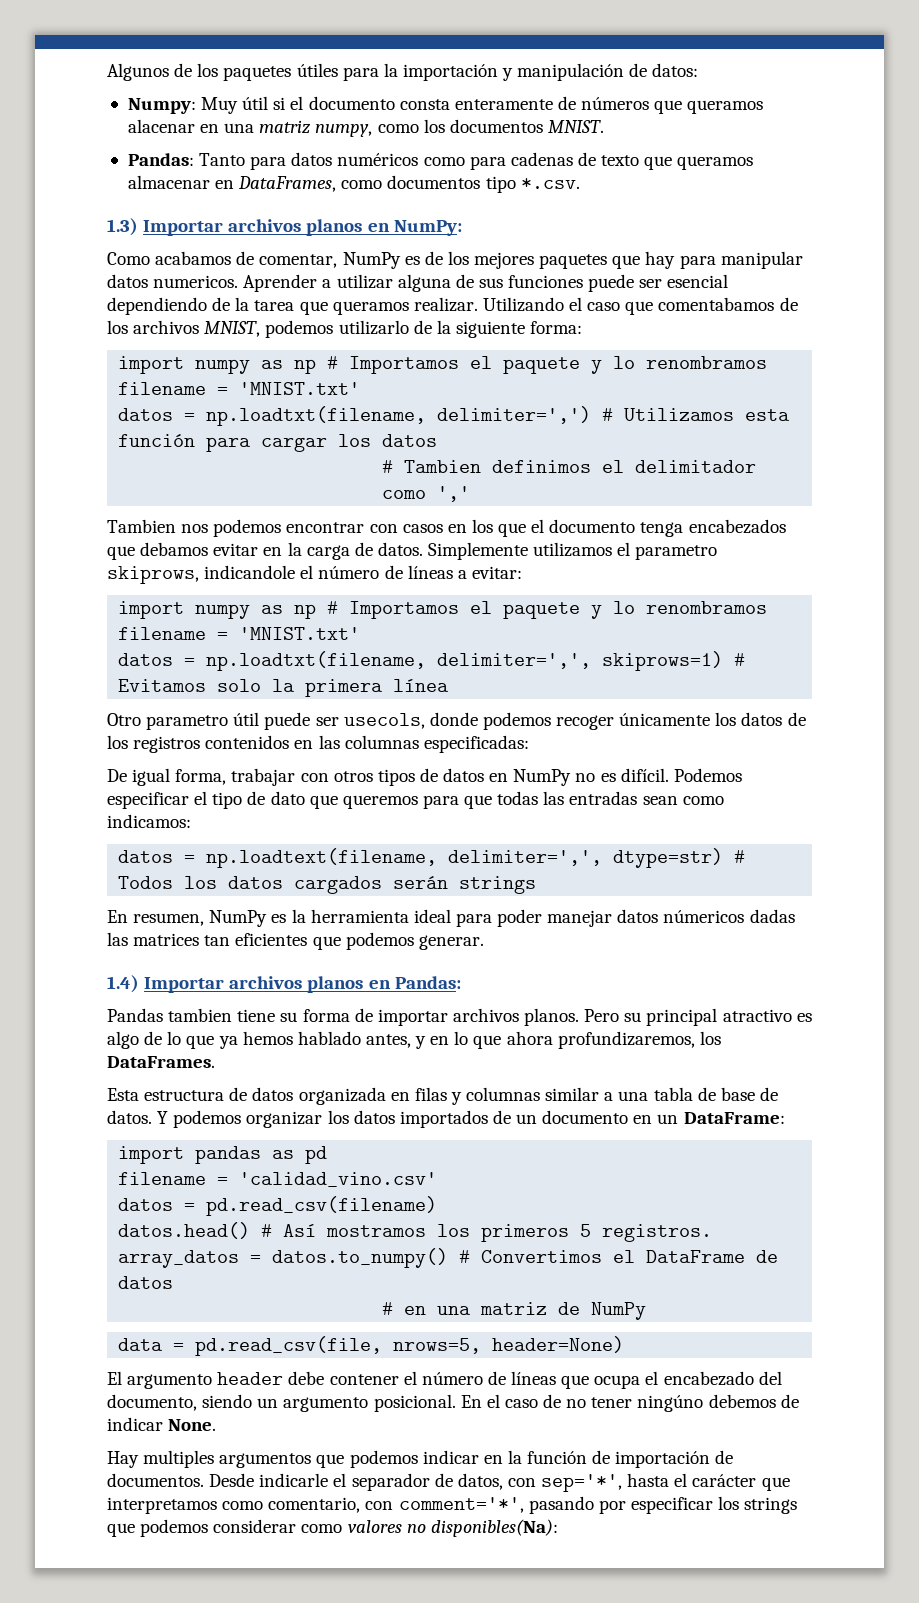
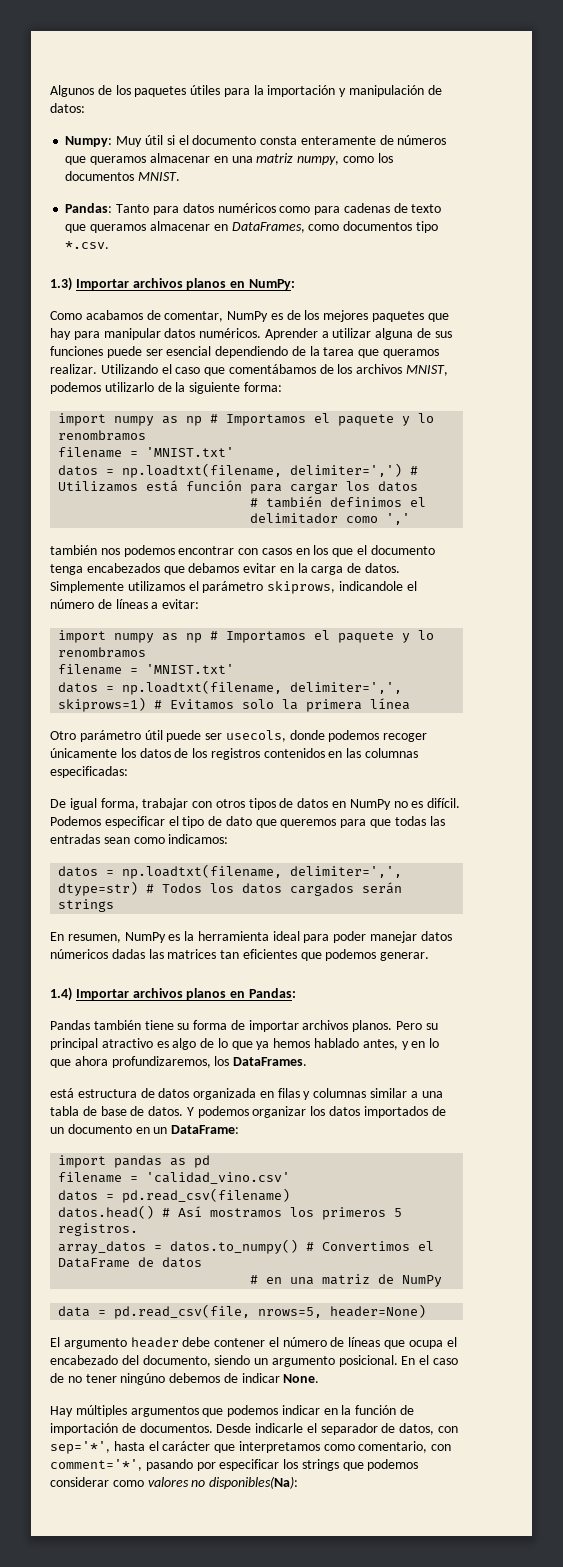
[127,119,195,133] alacenar -> [149,153,210,163] almacenar
[153,275,239,288] numericos. -> [199,328,262,338] numéricos.
[658,297,775,311] comentabamos -> [228,364,316,374] comentábamos
[745,409,790,421] esta -> [146,480,179,492] está
[404,460,482,473] Tambien -> [266,496,323,508] también
[107,519,176,533] Tambien -> [50,545,97,555] también
[635,545,718,560] parametro -> [202,581,264,593] parámetro
[146,715,229,730] parametro -> [79,730,141,742] parámetro
[206,848,438,868] np.loadtext(filename, -> [122,864,283,879] np.loadtxt(filename,
[168,1008,233,1022] tambien -> [93,1020,141,1030] también
[107,1088,139,1101] Esta -> [50,1088,74,1098] está
[143,1450,215,1468] multiples -> [75,1405,127,1417] múltiples

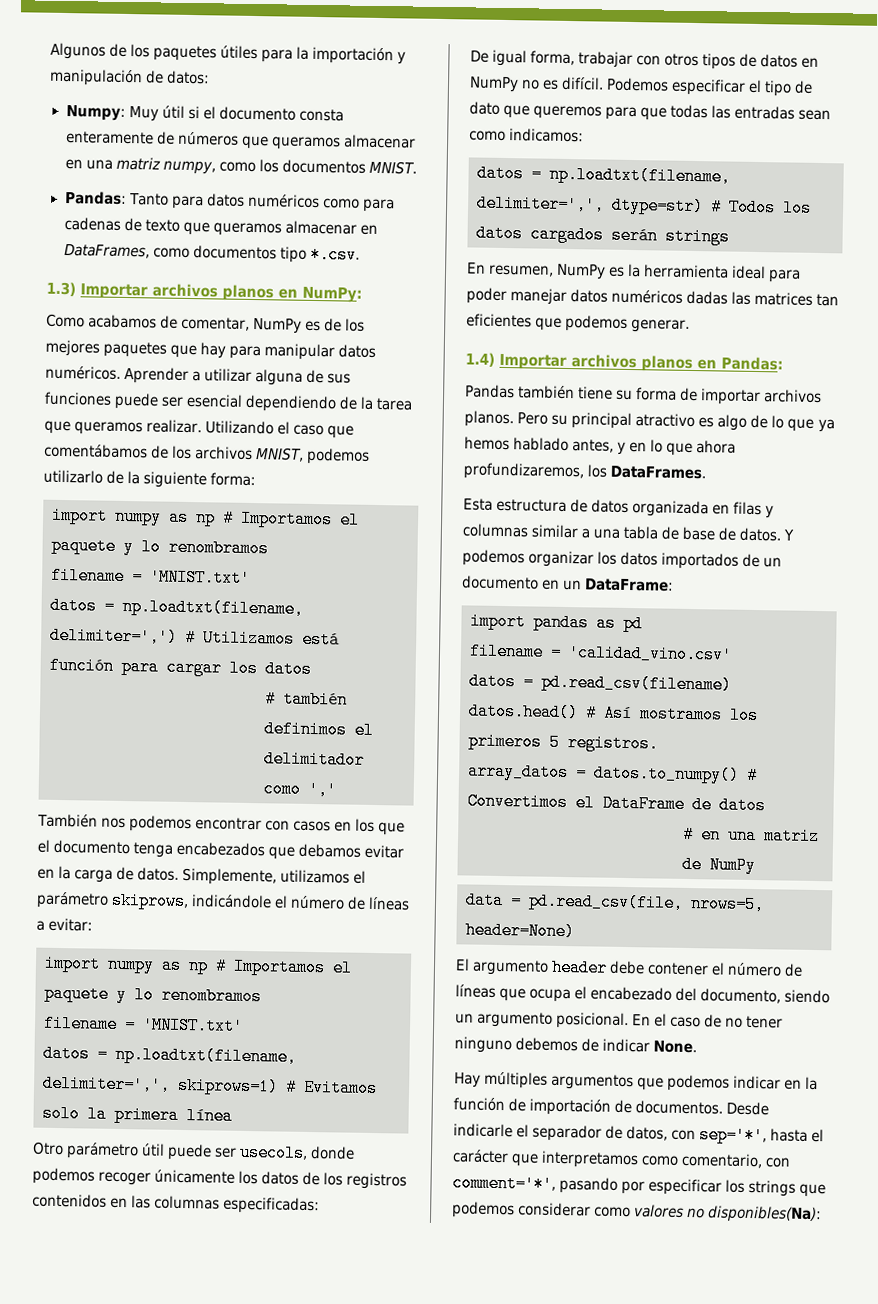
[50,545,97,555] también -> [37,813,98,828] También
[50,581,124,593] Simplemente -> [182,867,278,886] Simplemente,
[338,581,403,591] indicandole -> [191,894,273,909] indicándole
[50,949,108,959] númericos -> [611,289,684,304] numéricos
[50,1088,74,1098] está -> [463,498,493,511] Esta
[120,1373,166,1385] ningúno -> [454,1036,512,1054] ninguno

